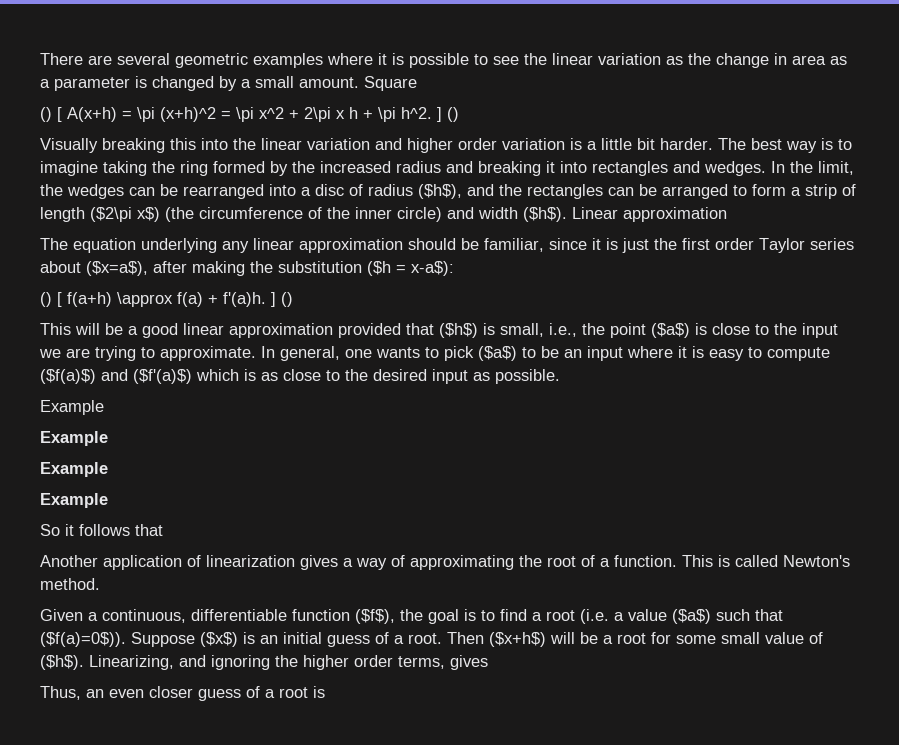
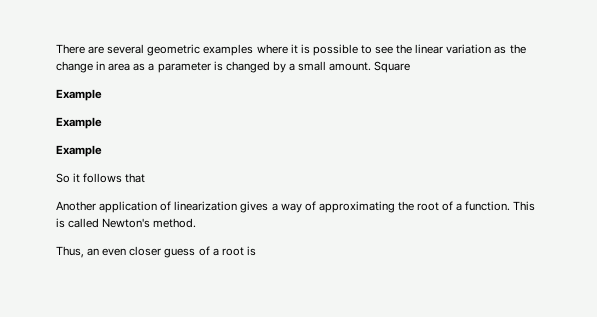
[40,107,459,122] [40,138,852,153] [40,161,854,176] [40,184,856,199] [40,207,727,222] [40,238,854,253] [40,261,454,276] [40,292,293,307] [40,323,838,338] [39,346,830,361] [40,369,560,384] [40,400,104,415] // () [ A(x+h) = \pi (x+h)^2 = \pi x^2 + 2\pi x h + \pi h^2. ] () // Visually breaking this into the linear variation and higher order variation is a little bit harder. The best way is to imagine taking the ring formed by the increased radius and breaking it into rectangles and wedges. In the limit, the wedges can be rearranged into a disc of radius ($h$), and the rectangles can be arranged to form a strip of length ($2\pi x$) (the circumference of the inner circle) and width ($h$). Linear approximation // The equation underlying any linear approximation should be familiar, since it is just the first order Taylor series about ($x=a$), after making the substitution ($h = x-a$): // () [ f(a+h) \approx f(a) + f'(a)h. ] () // This will be a good linear approximation provided that ($h$) is small, i.e., the point ($a$) is close to the input we are trying to approximate. In general, one wants to pick ($a$) to be an input where it is easy to compute ($f(a)$) and ($f'(a)$) which is as close to the desired input as possible. // Example -> (411, 67) none
[40,609,783,624] [40,632,823,647] [40,655,488,670] // Given a continuous, differentiable function ($f$), the goal is to find a root (i.e. a value ($a$) such that ($f(a)=0$)). Suppose ($x$) is an initial guess of a root. Then ($x+h$) will be a root for some small value of ($h$). Linearizing, and ignoring the higher order terms, gives -> (197, 223) none

